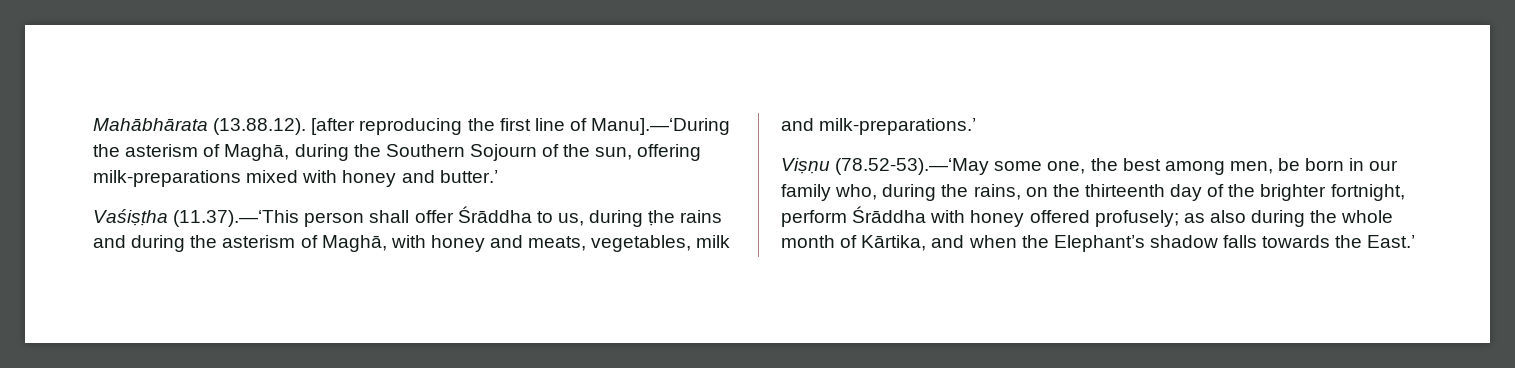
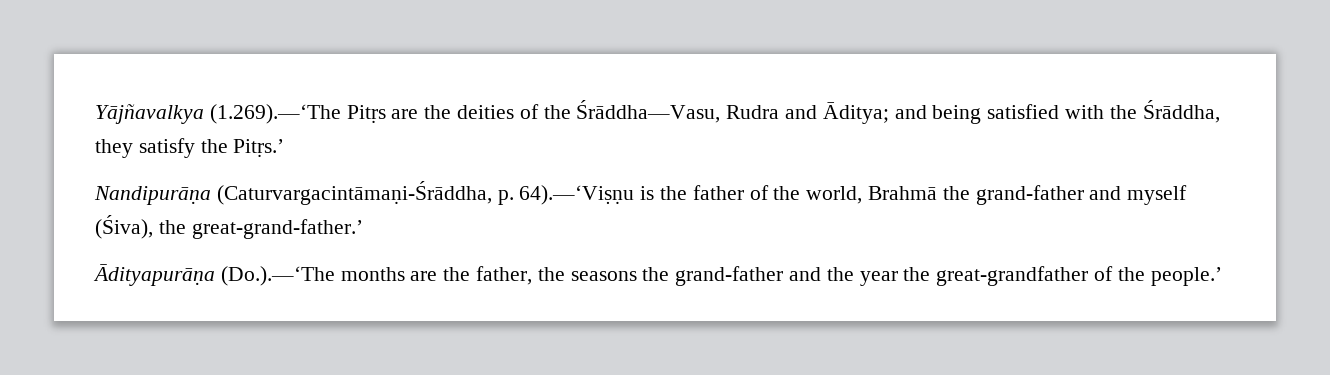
[93,118,731,135] [93,144,702,161] [93,170,498,187] [93,206,723,227] [93,235,731,252] [781,118,977,135] [781,158,1399,175] [781,184,1405,201] [781,206,1394,227] [781,235,1416,252] Mahābhārata (13.88.12). [after reproducing the first line of Manu].—‘During the asterism of Maghā, during the Southern Sojourn of the sun, offering milk-preparations mixed with honey and butter.’ // Vaśiṣṭha (11.37).—‘This person shall offer Śrāddha to us, during ṭhe rains and during the asterism of Maghā, with honey and meats, vegetables, milk and milk-preparations.’ // Viṣṇu (78.52-53).—‘May some one, the best among men, be born in our family who, during the rains, on the thirteenth day of the brighter fortnight, perform Śrāddha with honey offered profusely; as also during the whole month of Kārtika, and when the Elephant’s shadow falls towards the East.’ -> [95,100,1220,124] [95,138,285,158] [94,181,1188,205] [95,215,363,239] [93,264,1222,286] Yājñavalkya (1.269).—‘The Pitṛs are the deities of the Śrāddha—Vasu, Rudra and Āditya; and being satisfied with the Śrāddha, they satisfy the Pitṛs.’ // Nandipurāṇa (Caturvargacintāmaṇi-Śrāddha, p. 64).—‘Viṣṇu is the father of the world, Brahmā the grand-father and myself (Śiva), the great-grand-father.’ // Ādityapurāṇa (Do.).—‘The months are the father, the seasons the grand-father and the year the great-grandfather of the people.’

